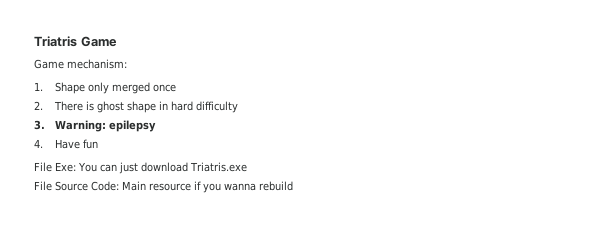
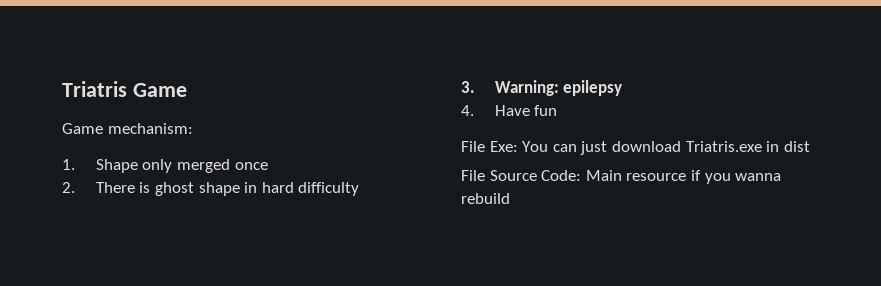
(247, 167) none -> [766,141,810,152] in dist

